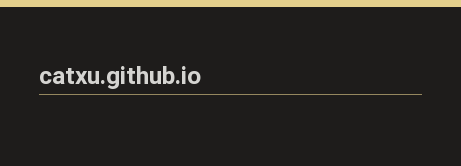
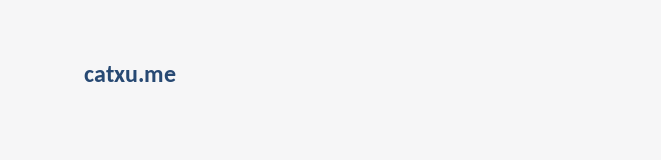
[39,66,201,89] catxu.github.io -> [84,66,176,82] catxu.me

